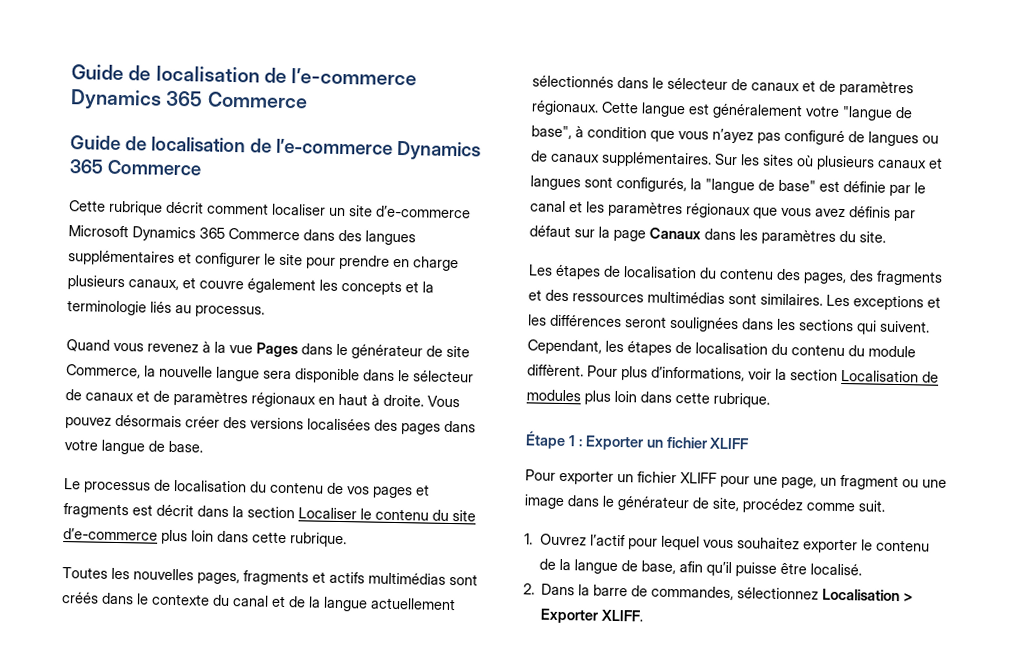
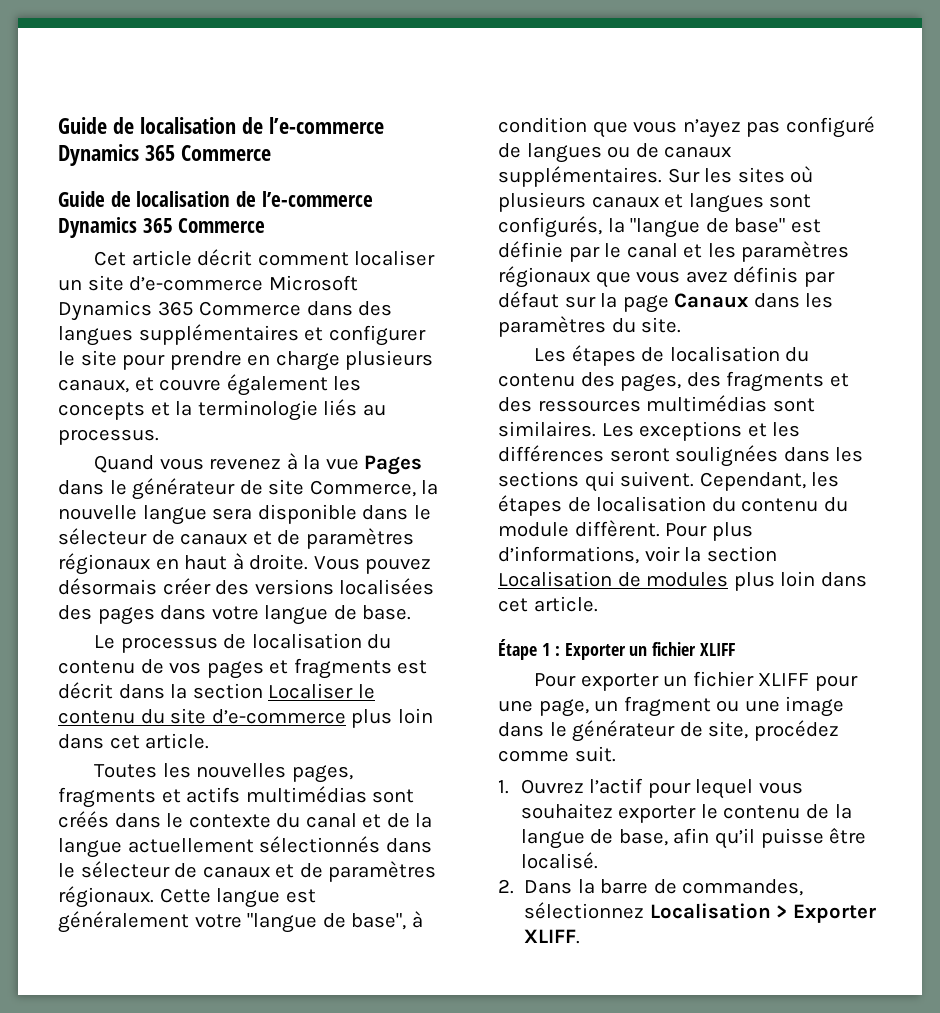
[69,200,163,216] Cette rubrique -> [94,250,192,266] Cet article
[252,531,347,548] cette rubrique. -> [109,733,210,749] cet article.
[675,392,770,408] cette rubrique. -> [498,596,598,612] cet article.

